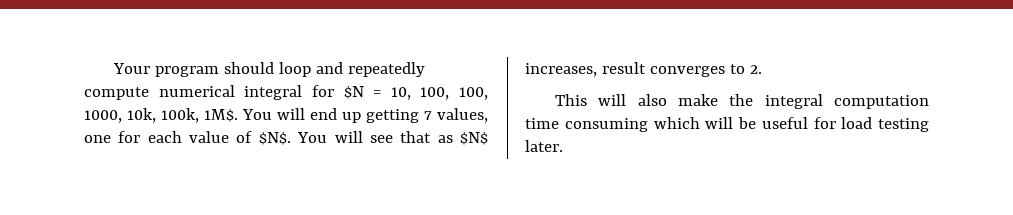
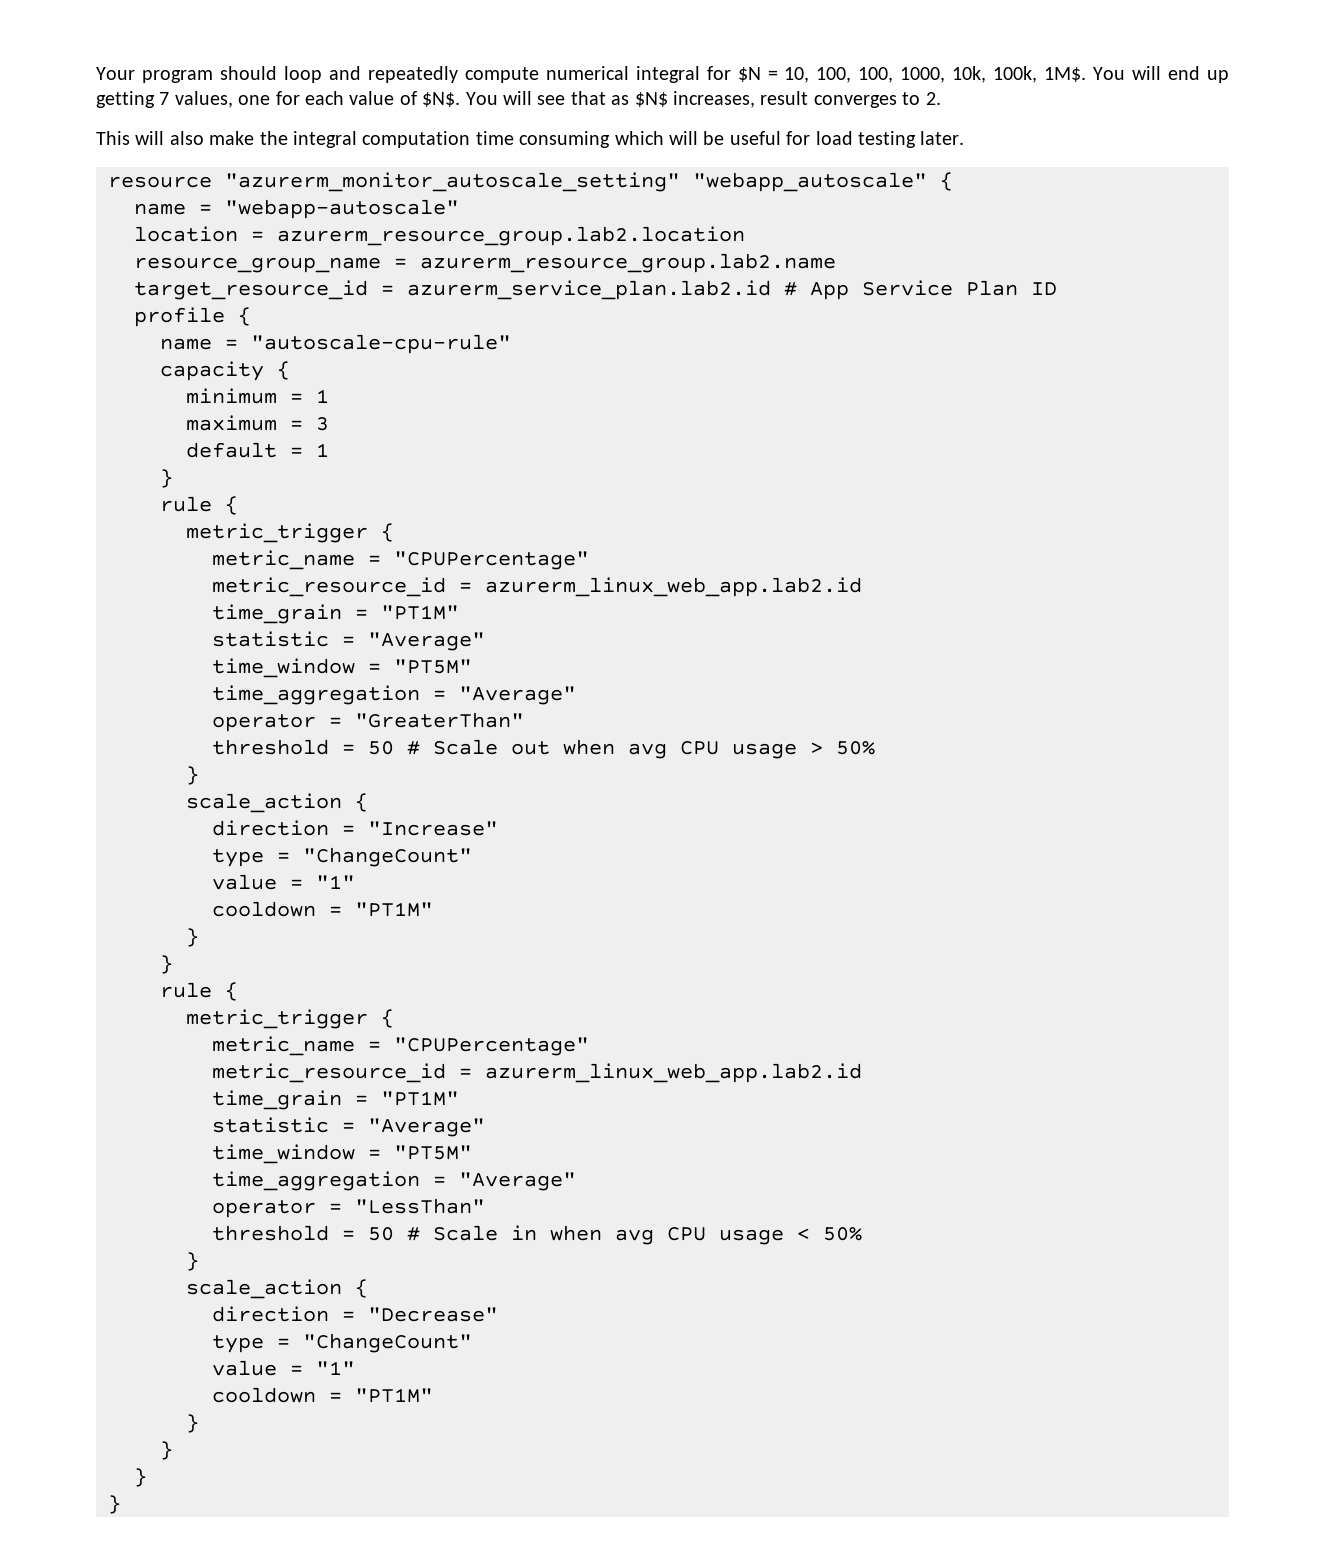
(563, 146) none -> [108,172,953,192] [134,199,459,219] [134,226,745,246] [134,253,836,273] [134,280,1057,300] [134,307,251,327] [160,334,511,354] [160,361,290,381] [186,388,329,404] [186,415,329,431] [186,442,329,458] [160,469,173,488] [160,496,238,515] [186,523,394,543] [212,550,589,570] [212,577,862,597] [212,604,459,624] [212,631,485,651] [212,658,472,678] [212,685,576,705] [212,712,524,732] [212,739,875,759] [186,766,199,785] [186,793,368,813] [212,820,498,836] [212,847,472,867] [212,874,355,890] [212,901,433,917] [186,928,199,947] [160,955,173,974] [160,982,238,1001] [186,1009,394,1029] [212,1036,589,1056] [212,1063,862,1083] [212,1090,459,1110] [212,1117,485,1137] [212,1144,472,1164] [212,1171,576,1191] [212,1198,485,1218] [212,1225,862,1245] [186,1252,199,1271] [186,1279,368,1299] [212,1306,498,1322] [212,1333,472,1353] [212,1360,355,1376] [212,1387,433,1403] [186,1414,199,1433] [160,1441,173,1460] [134,1468,147,1487] [108,1495,121,1514] // resource "azurerm_monitor_autoscale_setting" "webapp_autoscale" { // name = "webapp-autoscale" // location = azurerm_resource_group.lab2.location // resource_group_name = azurerm_resource_group.lab2.name // target_resource_id = azurerm_service_plan.lab2.id # App Service Plan ID // profile { // name = "autoscale-cpu-rule" // capacity { // minimum = 1 // maximum = 3 // default = 1 // } // rule { // metric_trigger { // metric_name = "CPUPercentage" // metric_resource_id = azurerm_linux_web_app.lab2.id // time_grain = "PT1M" // statistic = "Average" // time_window = "PT5M" // time_aggregation = "Average" // operator = "GreaterThan" // threshold = 50 # Scale out when avg CPU usage > 50% // } // scale_action { // direction = "Increase" // type = "ChangeCount" // value = "1" // cooldown = "PT1M" // } // } // rule { // metric_trigger { // metric_name = "CPUPercentage" // metric_resource_id = azurerm_linux_web_app.lab2.id // time_grain = "PT1M" // statistic = "Average" // time_window = "PT5M" // time_aggregation = "Average" // operator = "LessThan" // threshold = 50 # Scale in when avg CPU usage < 50% // } // scale_action { // direction = "Decrease" // type = "ChangeCount" // value = "1" // cooldown = "PT1M" // } // } // } // }

